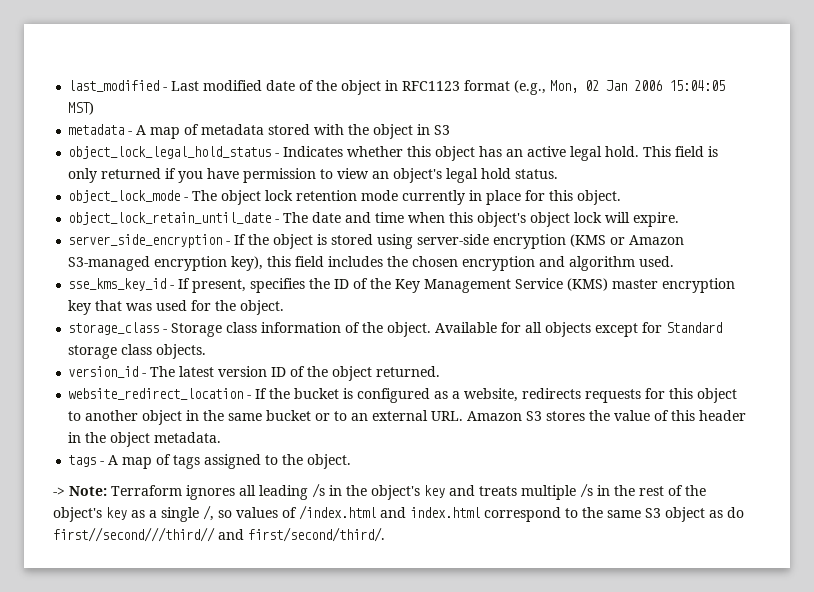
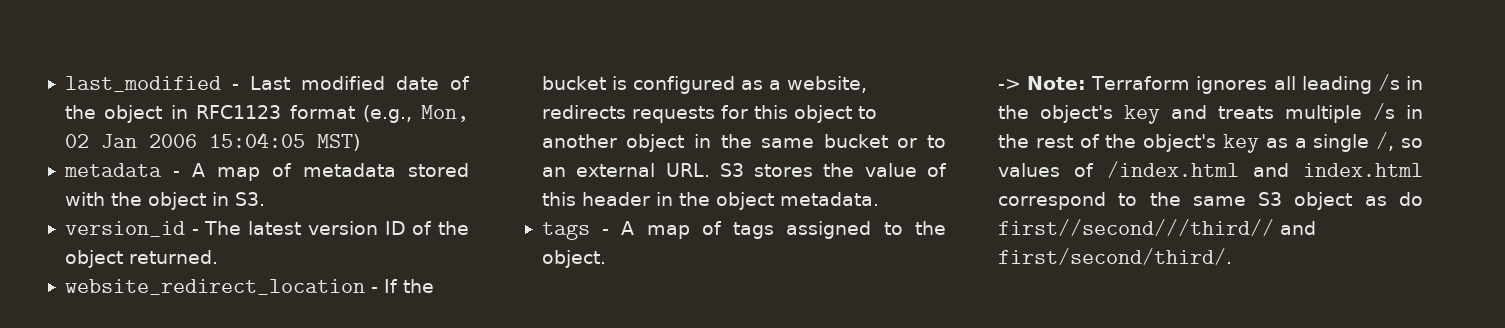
[434,125,451,135] [68,146,719,161] [68,168,559,183] [68,190,622,205] [68,212,680,227] [68,234,685,249] [68,256,675,271] [68,278,736,293] [68,300,285,315] [68,322,723,337] [68,344,207,359] S3 // object_lock_legal_hold_status - Indicates whether this object has an active legal hold. This field is only returned if you have permission to view an object's legal hold status. // object_lock_mode - The object lock retention mode currently in place for this object. // object_lock_retain_until_date - The date and time when this object's object lock will expire. // server_side_encryption - If the object is stored using server-side encryption (KMS or Amazon S3-managed encryption key), this field includes the chosen encryption and algorithm used. // sse_kms_key_id - If present, specifies the ID of the Key Management Service (KMS) master encryption key that was used for the object. // storage_class - Storage class information of the object. Available for all objects except for Standard storage class objects. -> [234,192,265,206] S3.
[467,411,523,421] Amazon -> (710, 170) none

